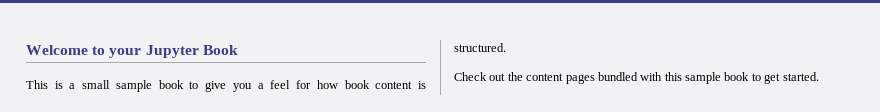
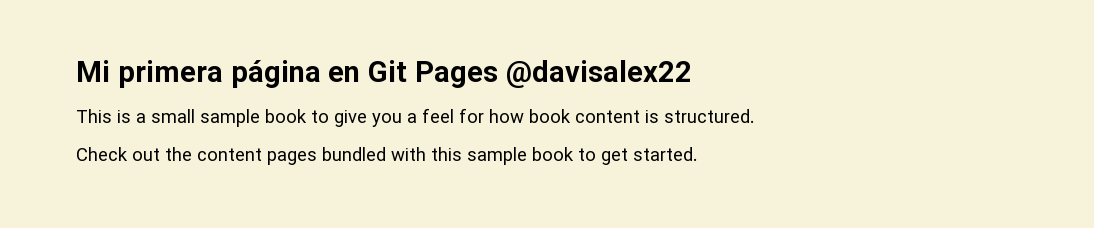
[26,45,238,58] Welcome to your Jupyter Book -> [76,60,692,88] Mi primera página en Git Pages @davisalex22

